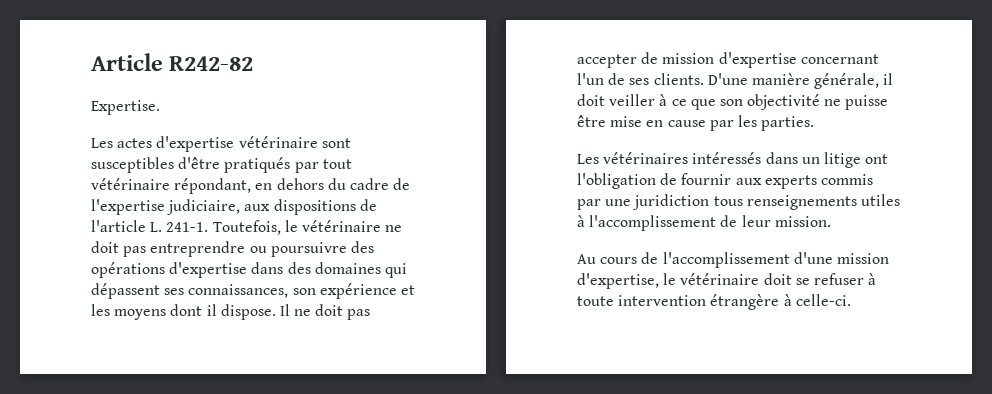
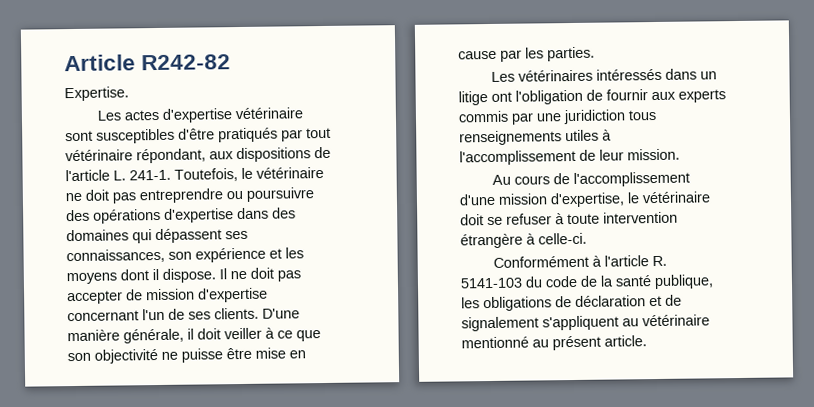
[255,178,411,190] [91,199,241,215] en dehors du cadre de l'expertise judiciaire, -> (206, 156) none
(851, 300) none -> [493,255,668,268] [460,274,714,290] [461,294,682,312] [461,314,710,332] [461,335,647,351] // Conformément à l'article R. 5141-103 du code de la santé publique, les obligations de déclaration et de signalement s'appliquent au vétérinaire mentionné au présent article.

